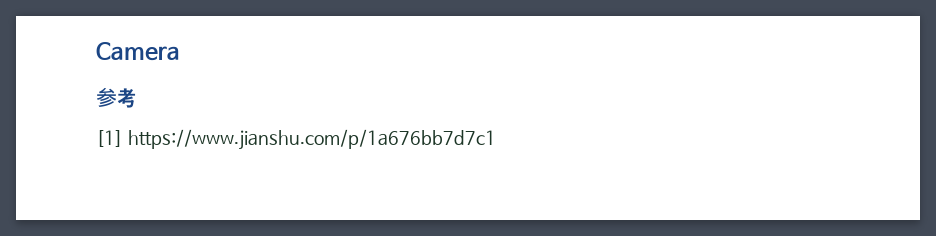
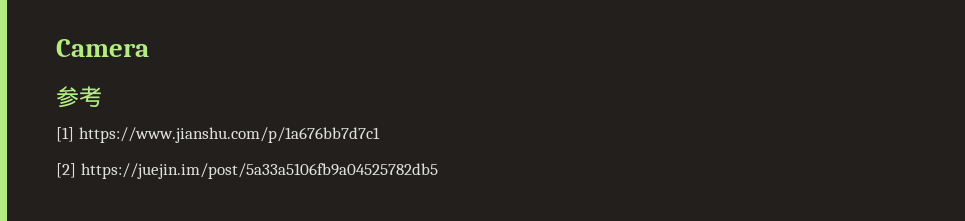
(496, 139) none -> [56,163,438,179] // [2] https://juejin.im/post/5a33a5106fb9a04525782db5

